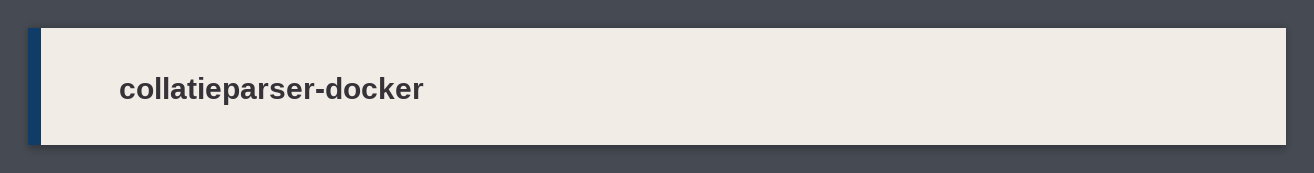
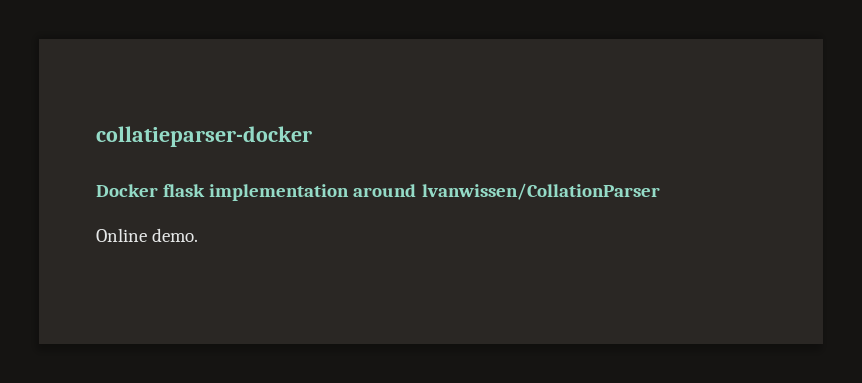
(424, 91) none -> [96,183,660,201] [96,228,199,242] // Docker flask implementation around lvanwissen/CollationParser // Online demo.

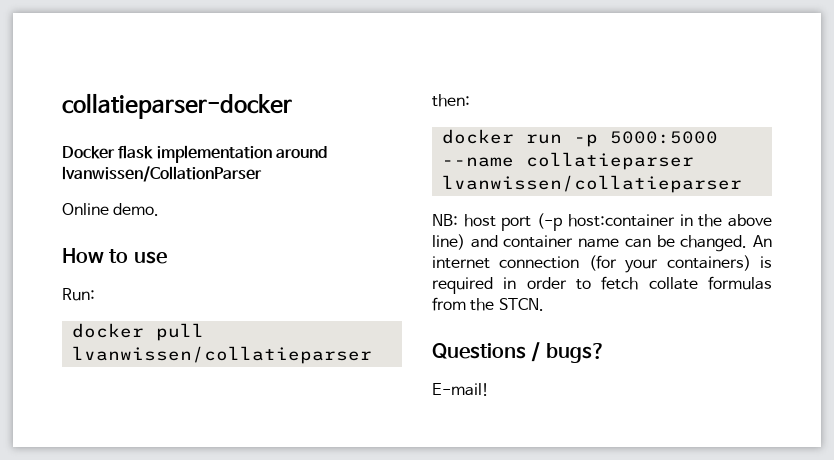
(199, 235) none -> [62,248,167,264] [62,288,95,301] [71,323,204,341] [71,346,372,364] [432,94,470,107] [441,129,718,147] [441,152,694,170] [441,175,742,193] [432,213,772,231] [432,234,772,252] [432,255,772,273] [432,276,772,294] [432,297,544,311] [432,342,605,363] [432,383,489,396] // How to use // Run: // docker pull lvanwissen/collatieparser // then: // docker run -p 5000:5000 --name collatieparser lvanwissen/collatieparser // NB: host port (-p host:container in the above line) and container name can be changed. An internet connection (for your containers) is required in order to fetch collate formulas from the STCN. // Questions / bugs? // E-mail!

